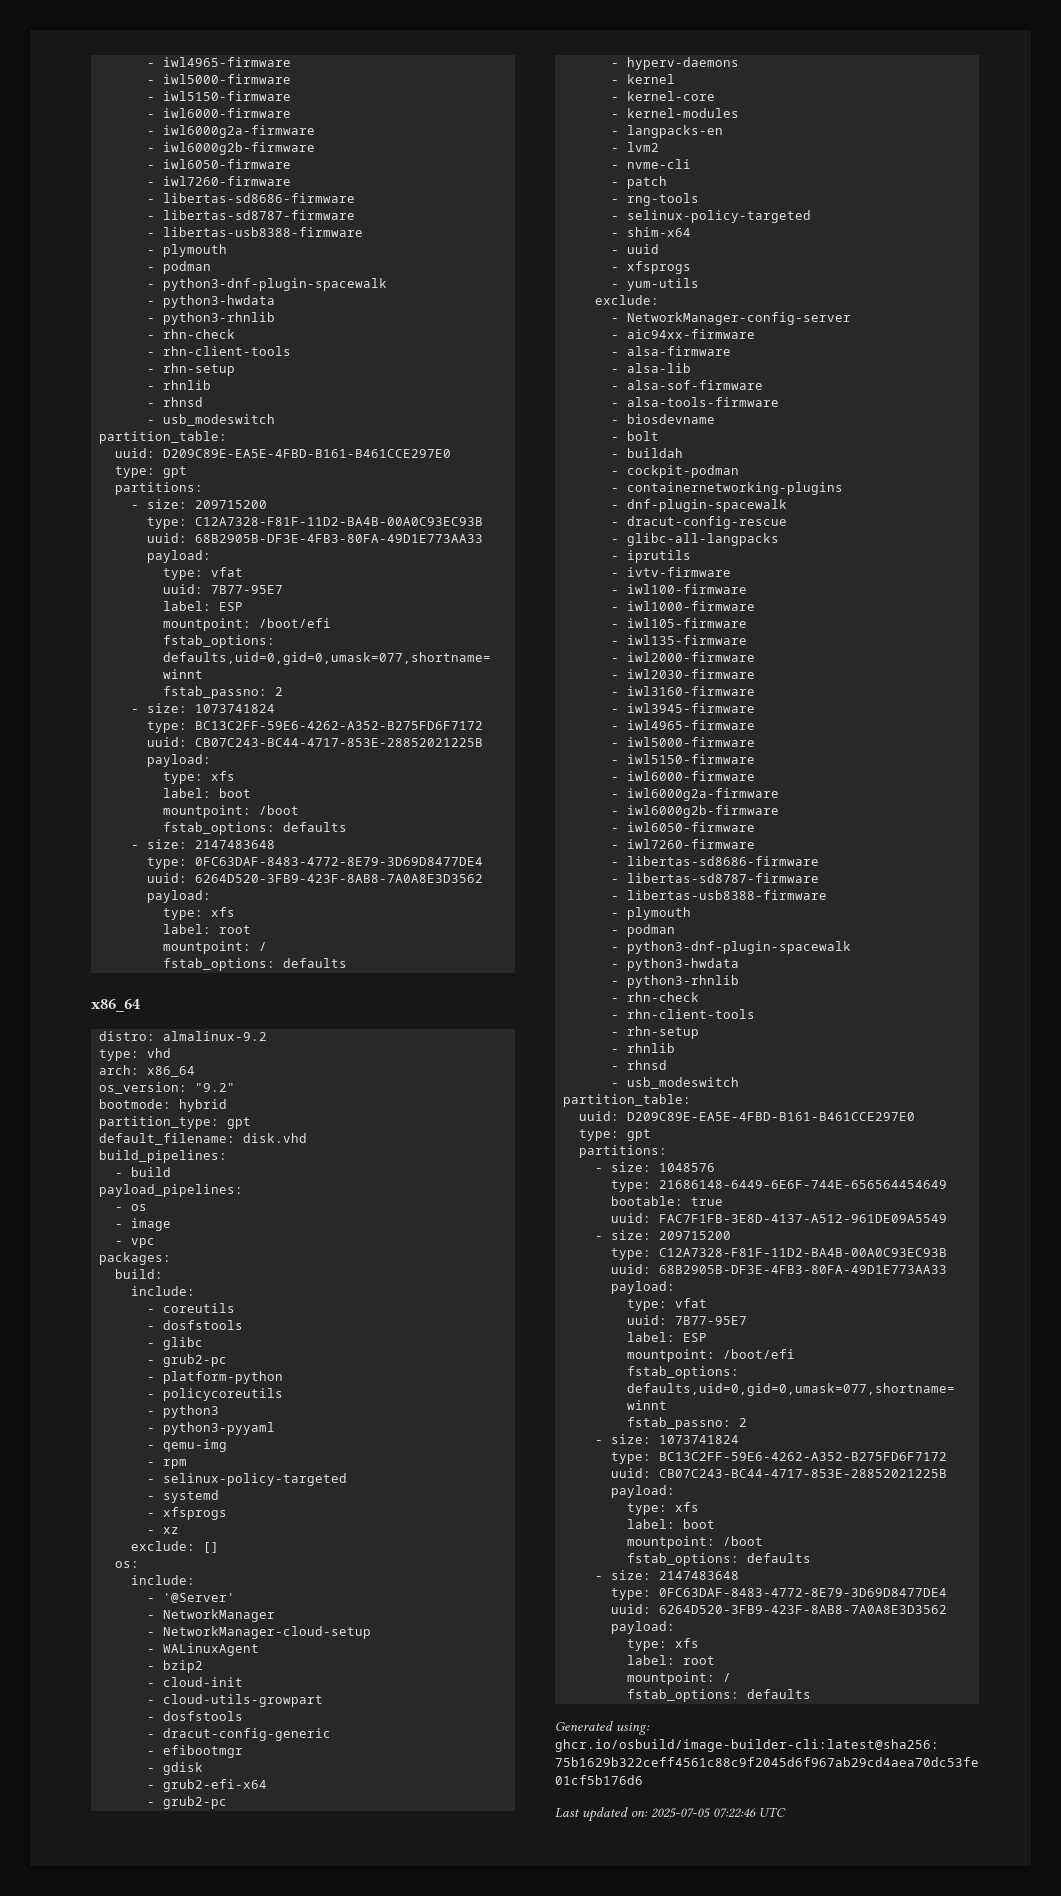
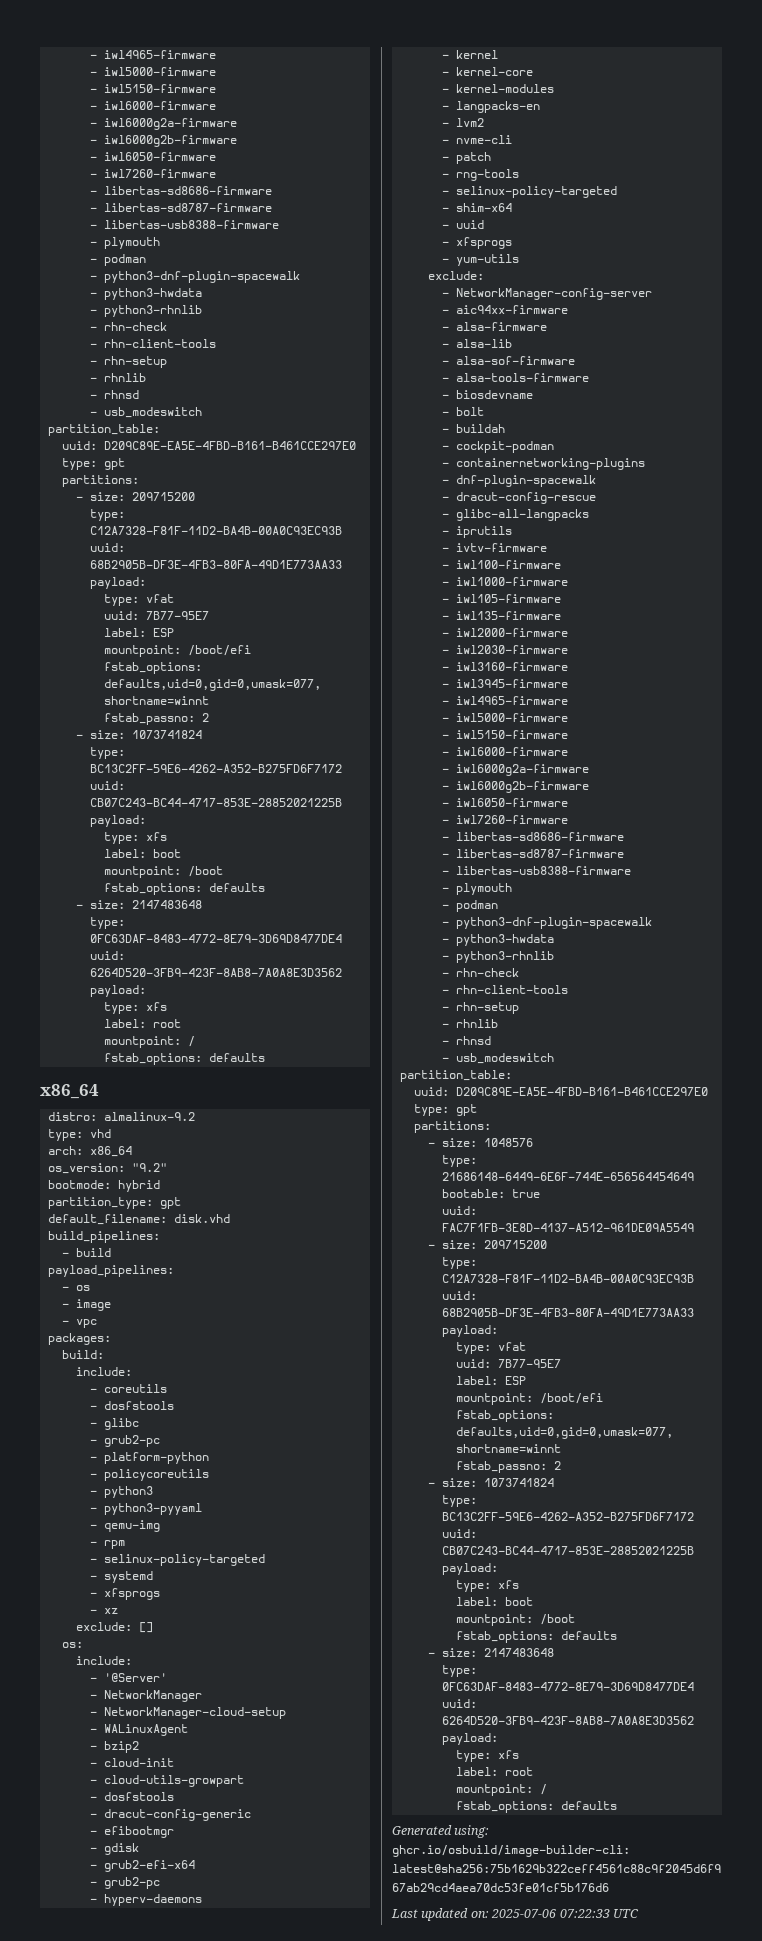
[651,1808,756,1818] 2025-07-05 07:22:46 -> [491,1909,610,1918] 2025-07-06 07:22:33

